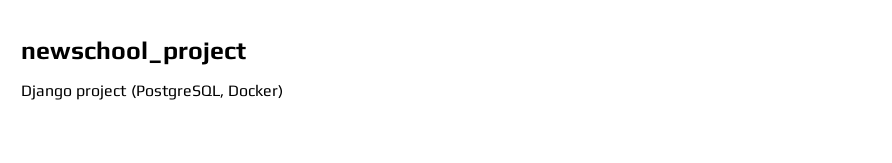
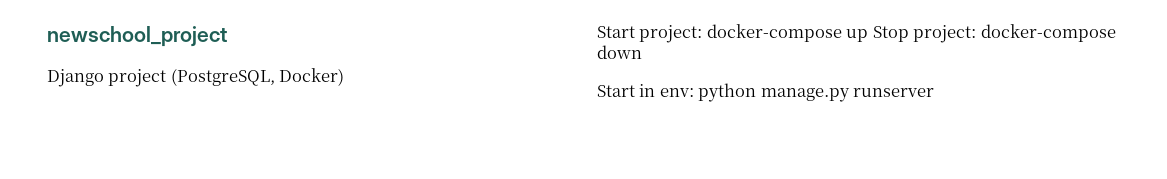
(283, 91) none -> [597,24,1116,43] [597,45,642,59] [597,83,935,102] // Start project: docker-compose up Stop project: docker-compose down // Start in env: python manage.py runserver

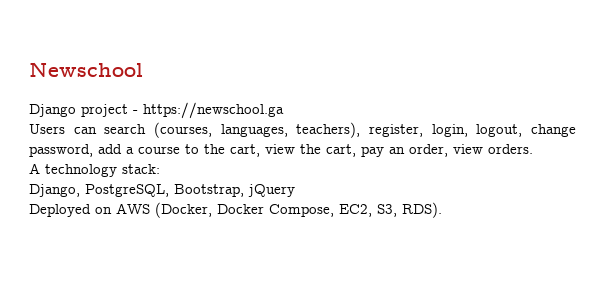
[47,26,227,47] newschool_project -> [29,62,143,77] Newschool
[170,68,345,86] [597,24,1116,43] [597,45,642,59] [597,83,935,102] (PostgreSQL, Docker) // Start project: docker-compose up Stop project: docker-compose down // Start in env: python manage.py runserver -> [133,102,284,119] [29,122,576,138] [29,144,533,157] [29,163,160,177] [29,184,295,197] [29,202,442,218] - https://newschool.ga // Users can search (courses, languages, teachers), register, login, logout, change password, add a course to the cart, view the cart, pay an order, view orders. // A technology stack: // Django, PostgreSQL, Bootstrap, jQuery // Deployed on AWS (Docker, Docker Compose, EC2, S3, RDS).

